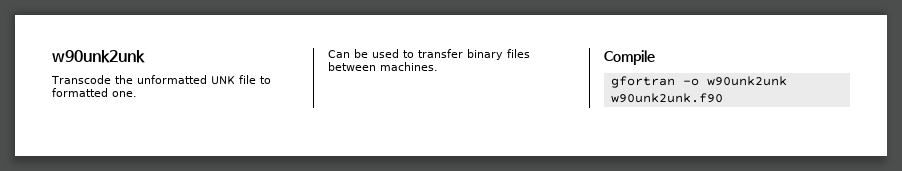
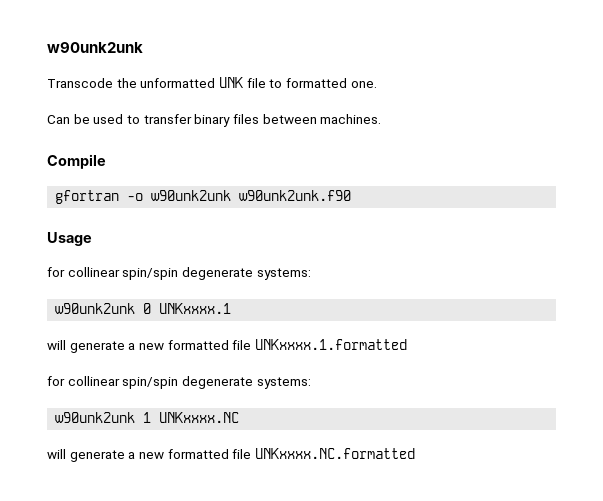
(723, 98) none -> [47,232,92,246] [47,267,311,280] [55,303,232,314] [47,339,407,353] [47,376,311,389] [55,412,240,423] [47,448,415,462] // Usage // for collinear spin/spin degenerate systems: // w90unk2unk 0 UNKxxxx.1 // will generate a new formatted file UNKxxxx.1.formatted // for collinear spin/spin degenerate systems: // w90unk2unk 1 UNKxxxx.NC // will generate a new formatted file UNKxxxx.NC.formatted

